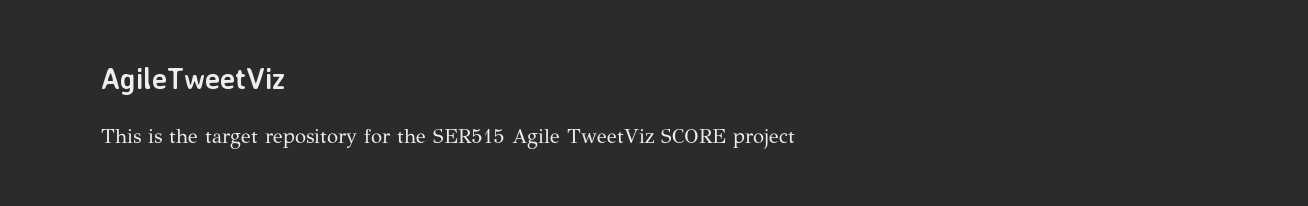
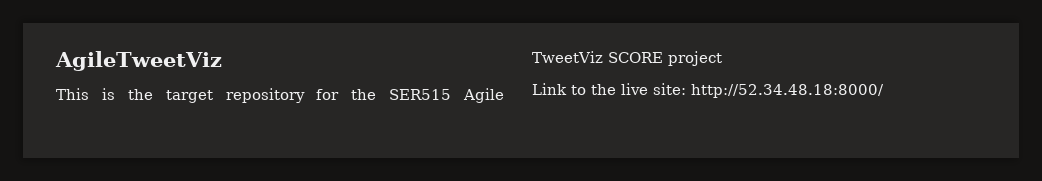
(795, 139) none -> [532,83,884,98] // Link to the live site: http://52.34.48.18:8000/

